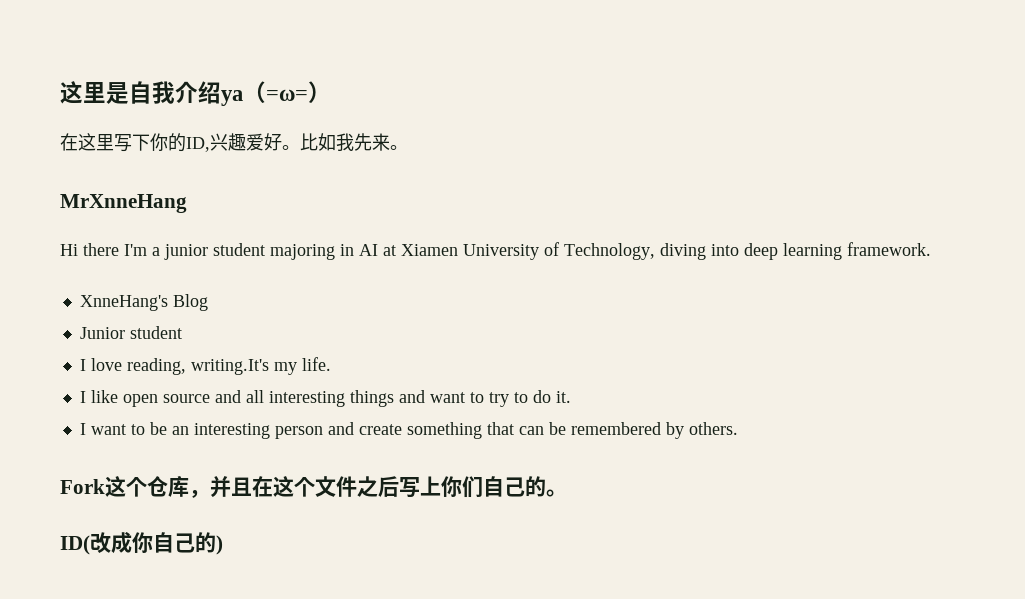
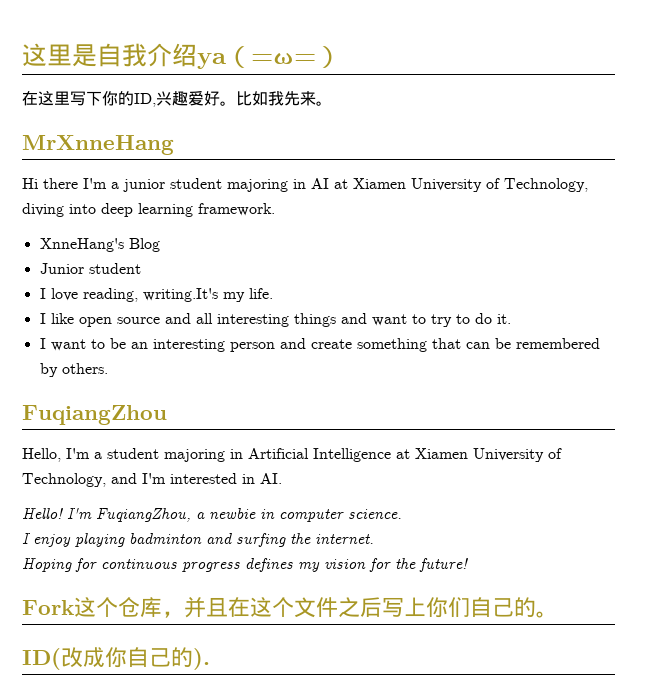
(738, 428) none -> [22,405,167,425] [22,448,562,462] [22,473,282,487] [22,508,402,522] [22,533,374,547] [22,558,468,572] // FuqiangZhou // Hello, I'm a student majoring in Artificial Intelligence at Xiamen University of Technology, and I'm interested in AI. // Hello! I'm FuqiangZhou, a newbie in computer science. // I enjoy playing badminton and surfing the internet. // Hoping for continuous progress defines my vision for the future!
[216,535,223,555] ) -> [193,648,210,670] ).

